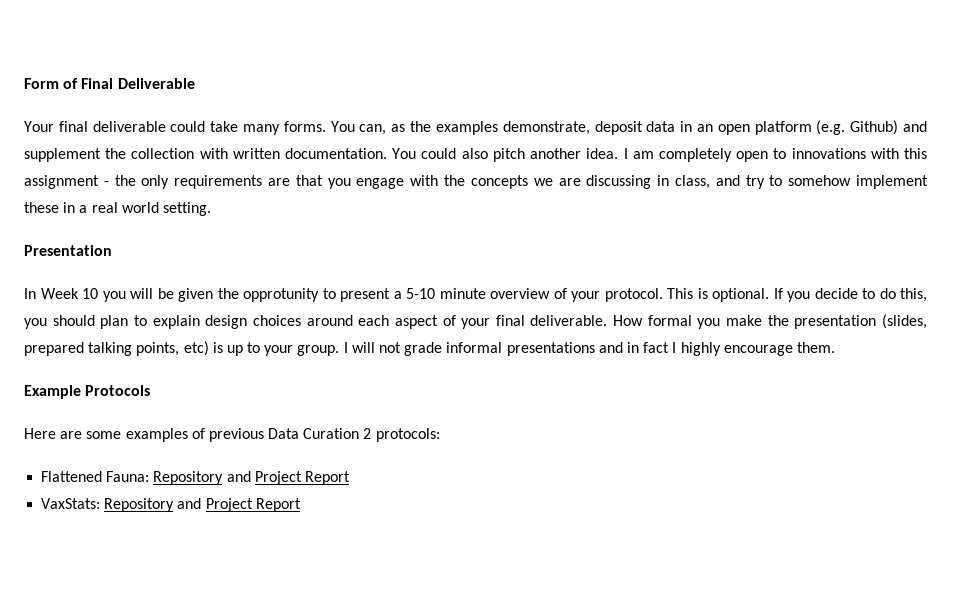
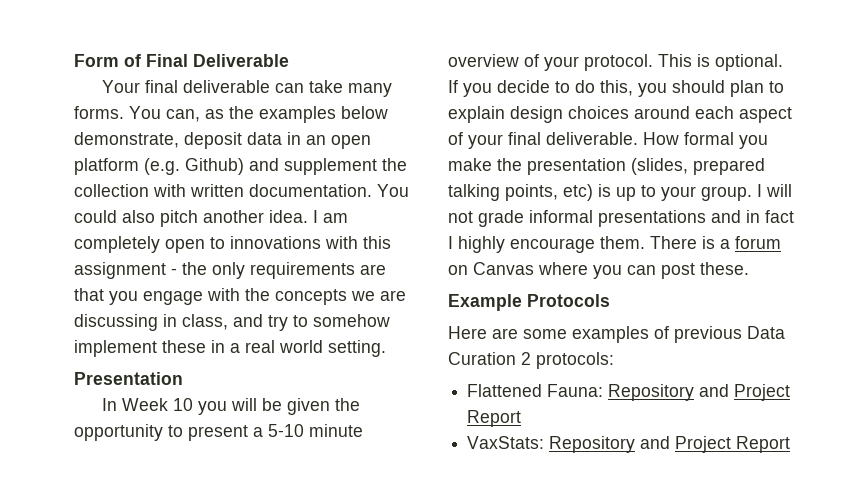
[170,121,206,132] could -> [274,83,304,93] can
(498, 128) none -> [341,106,388,119] below
[243,288,319,302] opprotunity -> [74,424,163,441] opportunity
(835, 347) none -> [650,236,781,249] [448,262,749,279] There is a forum on Canvas where you can post these.

